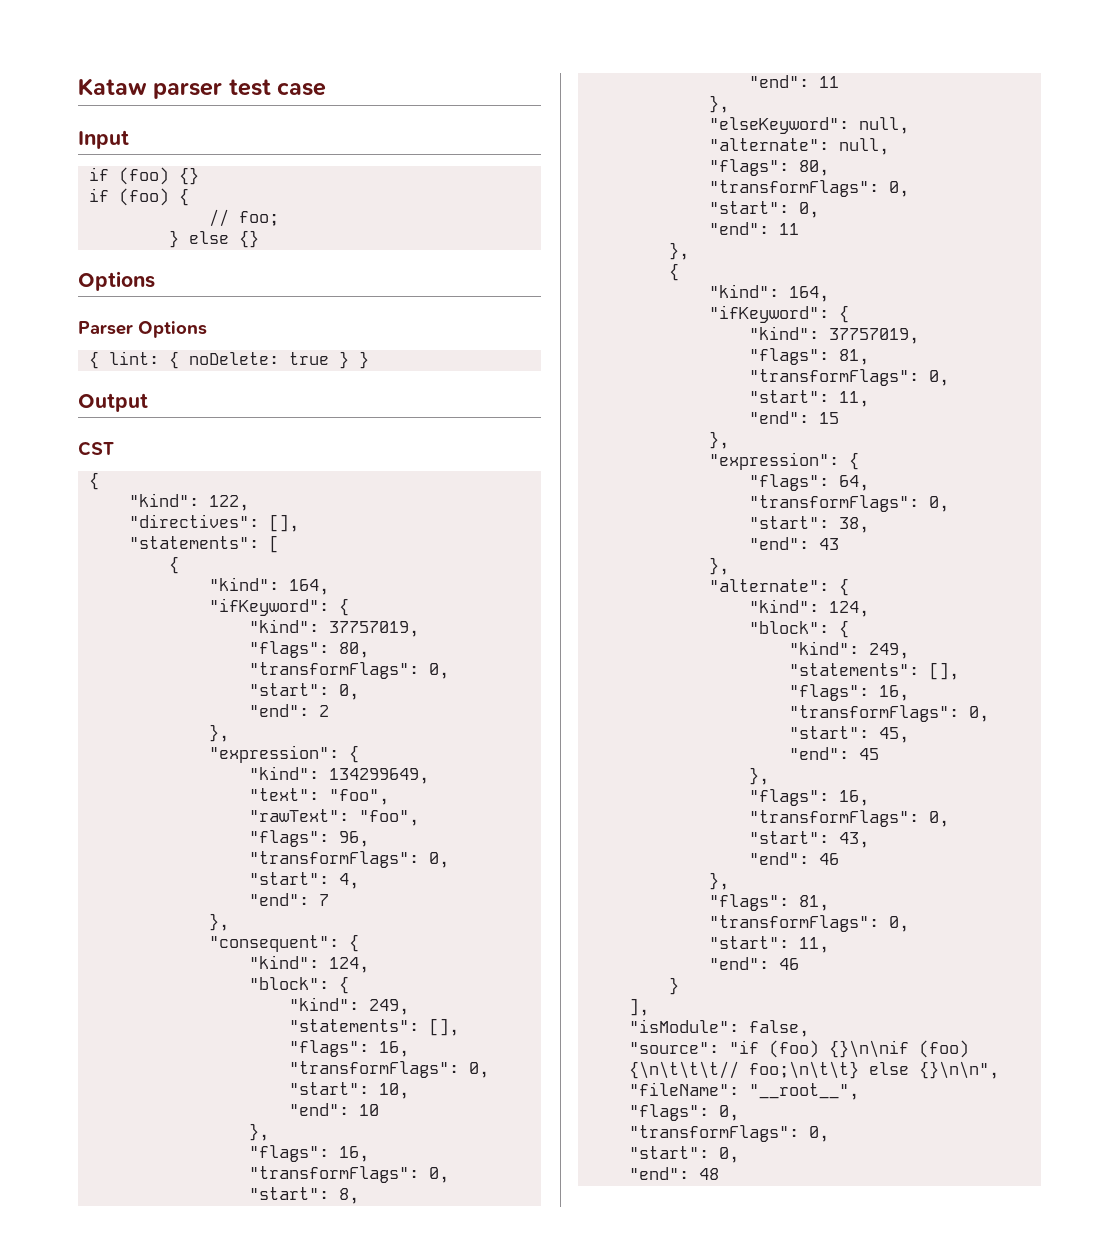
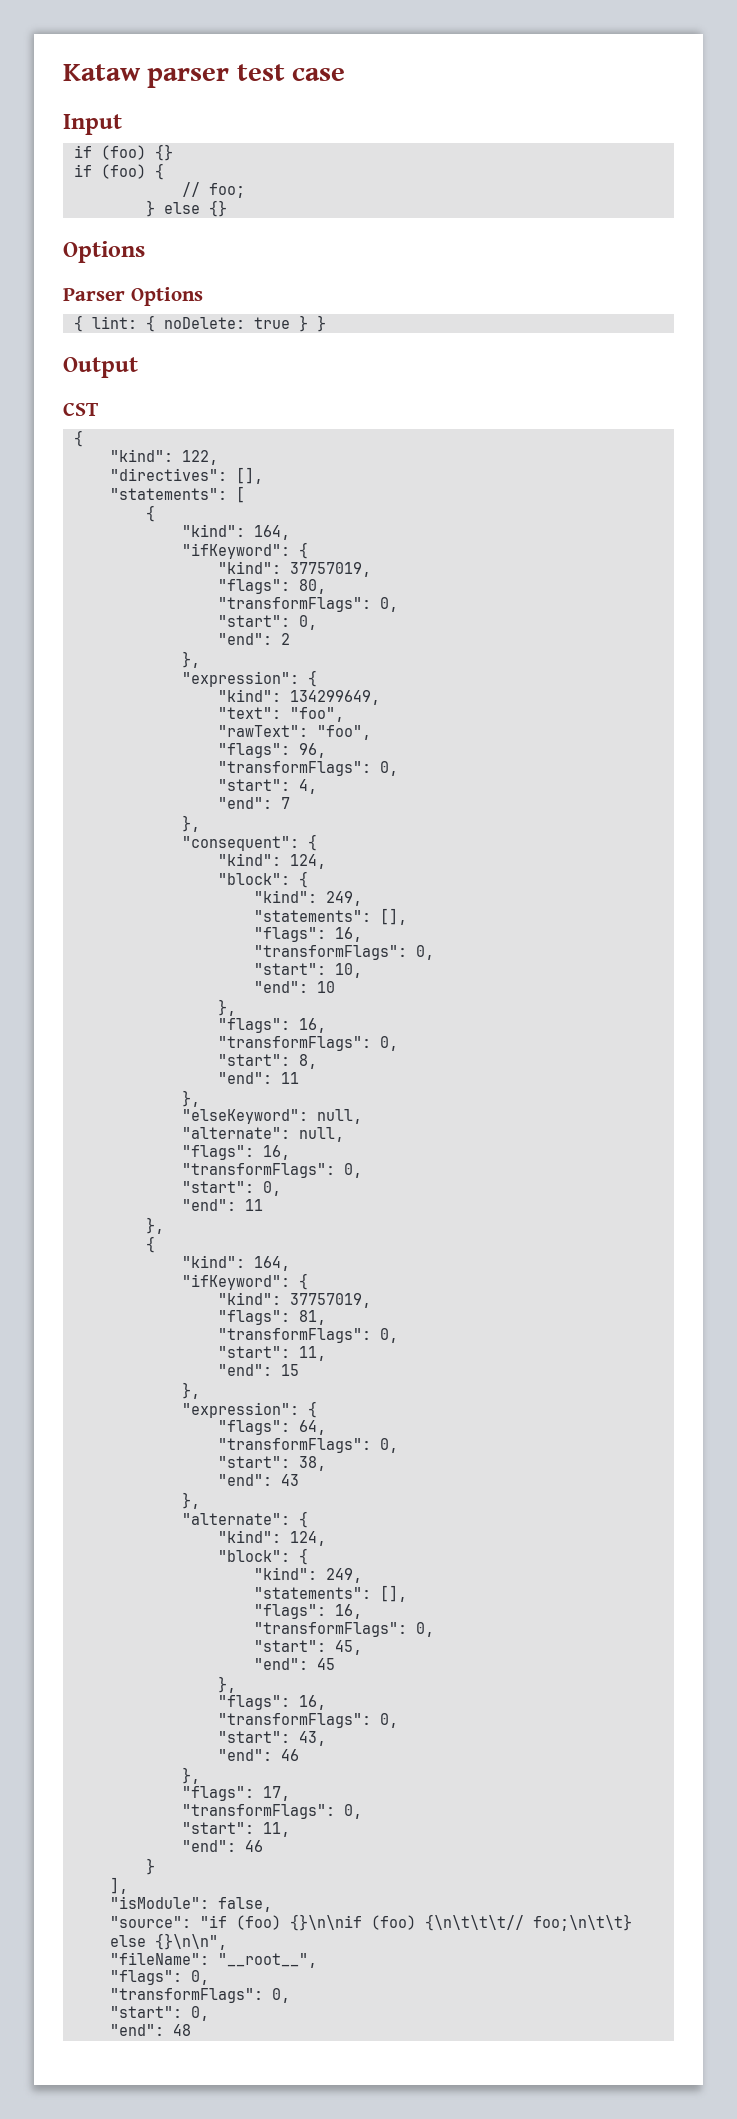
[798,160,829,176] 80, -> [262,1145,290,1160] 16,
[798,895,829,911] 81, -> [262,1786,290,1801] 17,

